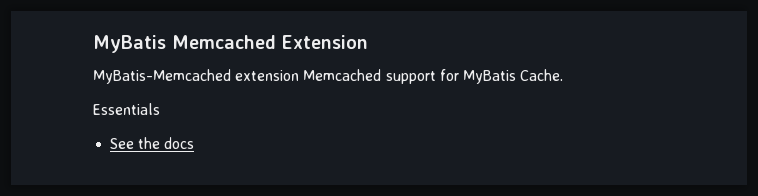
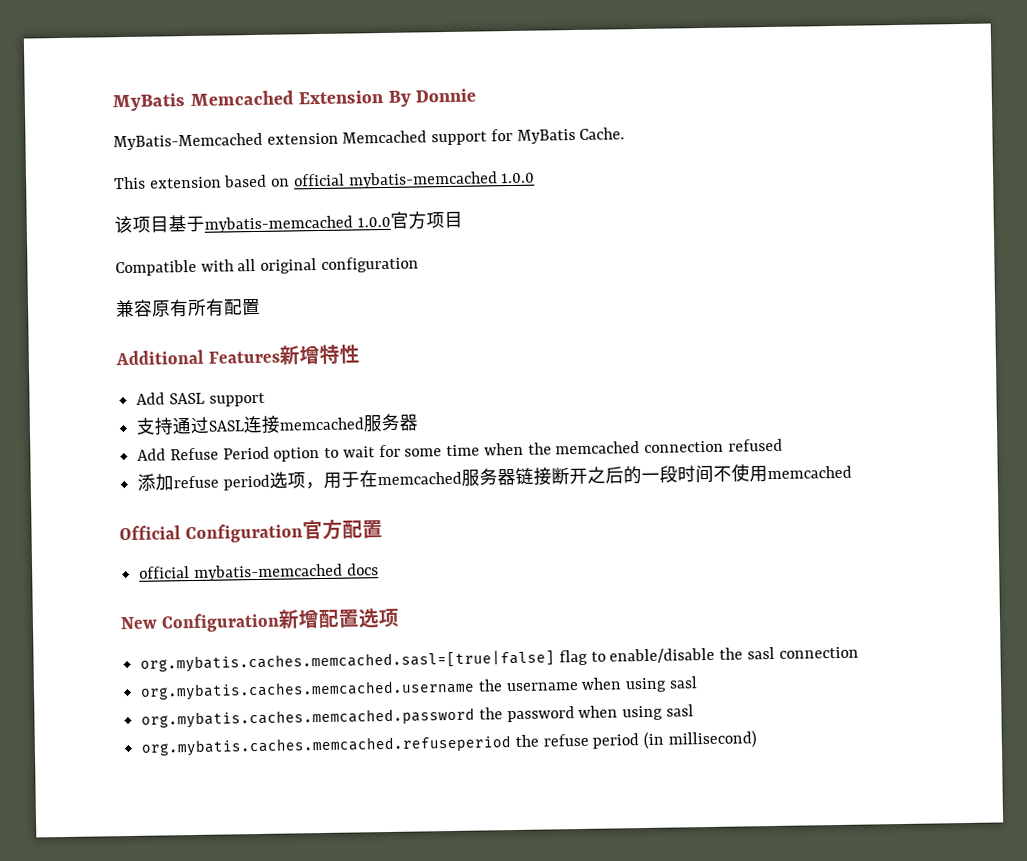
(368, 42) none -> [387,88,477,107] By Donnie
[93,103,160,115] [110,137,195,149] Essentials // See the docs -> [114,171,536,190] [114,211,463,234] [115,256,419,277] [115,298,261,318] [115,344,361,366] [136,392,265,407] [136,413,419,436] [137,438,783,462] [137,463,852,491] [119,518,384,544] [139,563,379,581] [120,607,401,633] [140,646,859,673] [140,676,698,701] [141,704,694,729] [141,730,757,757] This extension based on official mybatis-memcached 1.0.0 // 该项目基于mybatis-memcached 1.0.0官方项目 // Compatible with all original configuration // 兼容原有所有配置 // Additional Features新增特性 // Add SASL support // 支持通过SASL连接memcached服务器 // Add Refuse Period option to wait for some time when the memcached connection refused // 添加refuse period选项，用于在memcached服务器链接断开之后的一段时间不使用memcached // Official Configuration官方配置 // official mybatis-memcached docs // New Configuration新增配置选项 // org.mybatis.caches.memcached.sasl=[true|false] flag to enable/disable the sasl connection // org.mybatis.caches.memcached.username the username when using sasl // org.mybatis.caches.memcached.password the password when using sasl // org.mybatis.caches.memcached.refuseperiod the refuse period (in millisecond)

